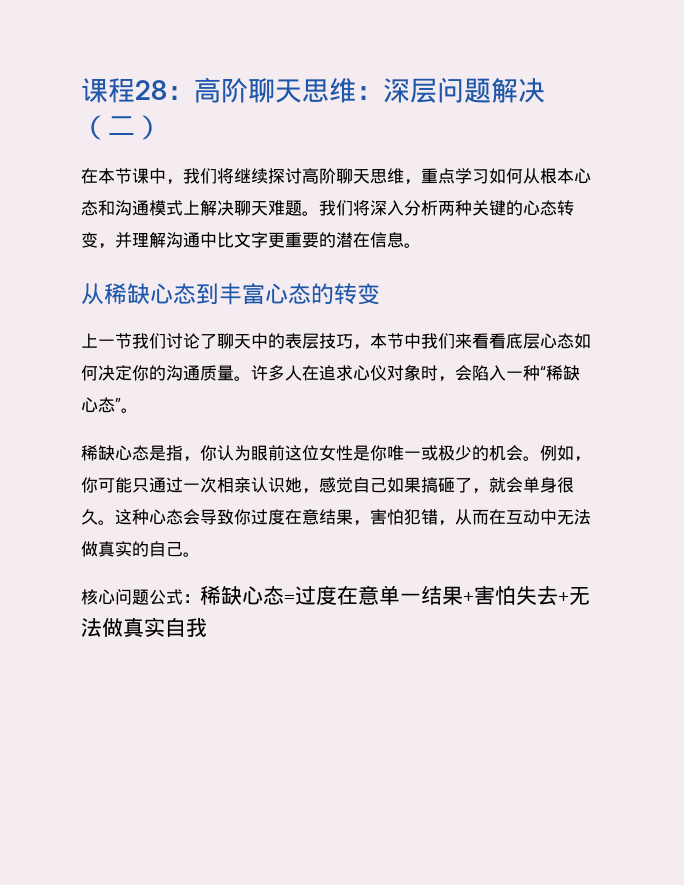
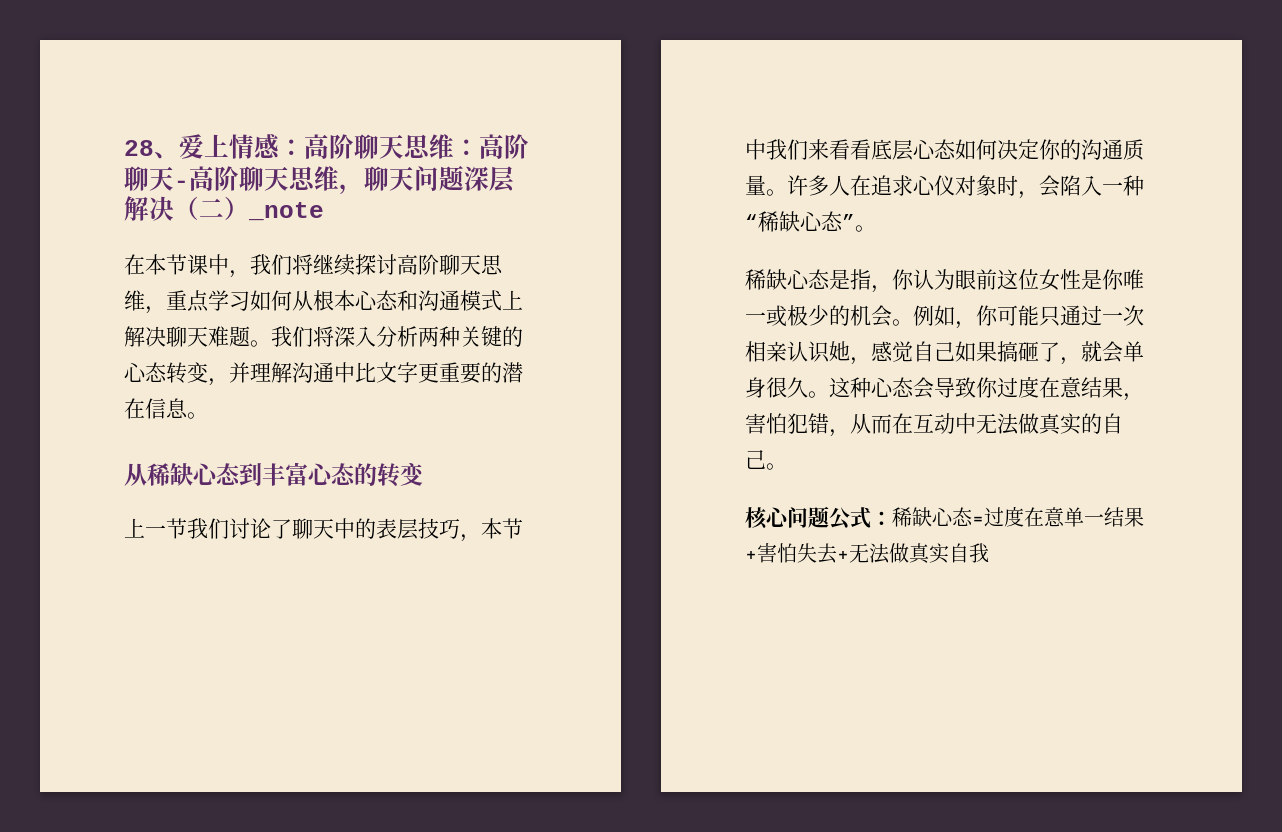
[81,78,167,103] 课程28 -> [124,134,281,159] 28、爱上情感
[383,77,491,103] 深层问题 -> [479,134,529,159] [124,165,515,194] 高阶聊天-高阶聊天思维，聊天问题深层
(162, 127) none -> [248,202,324,221] _note

